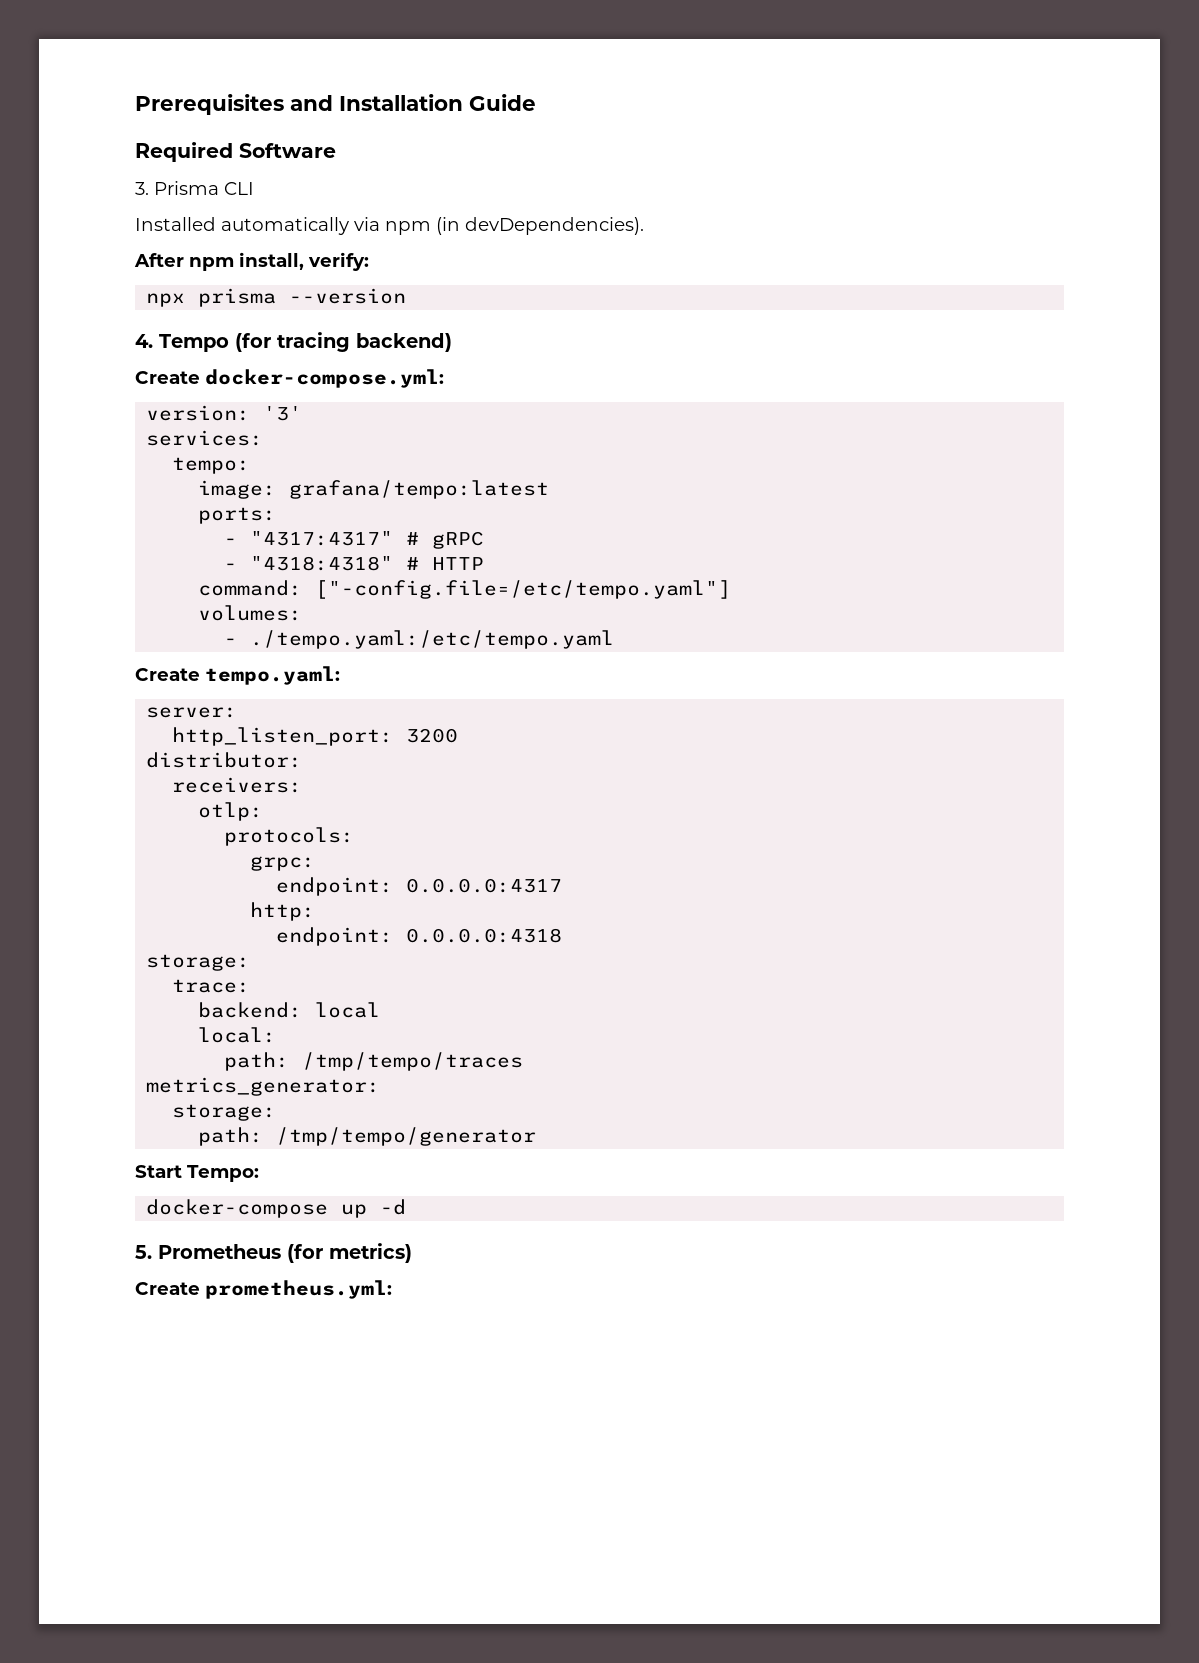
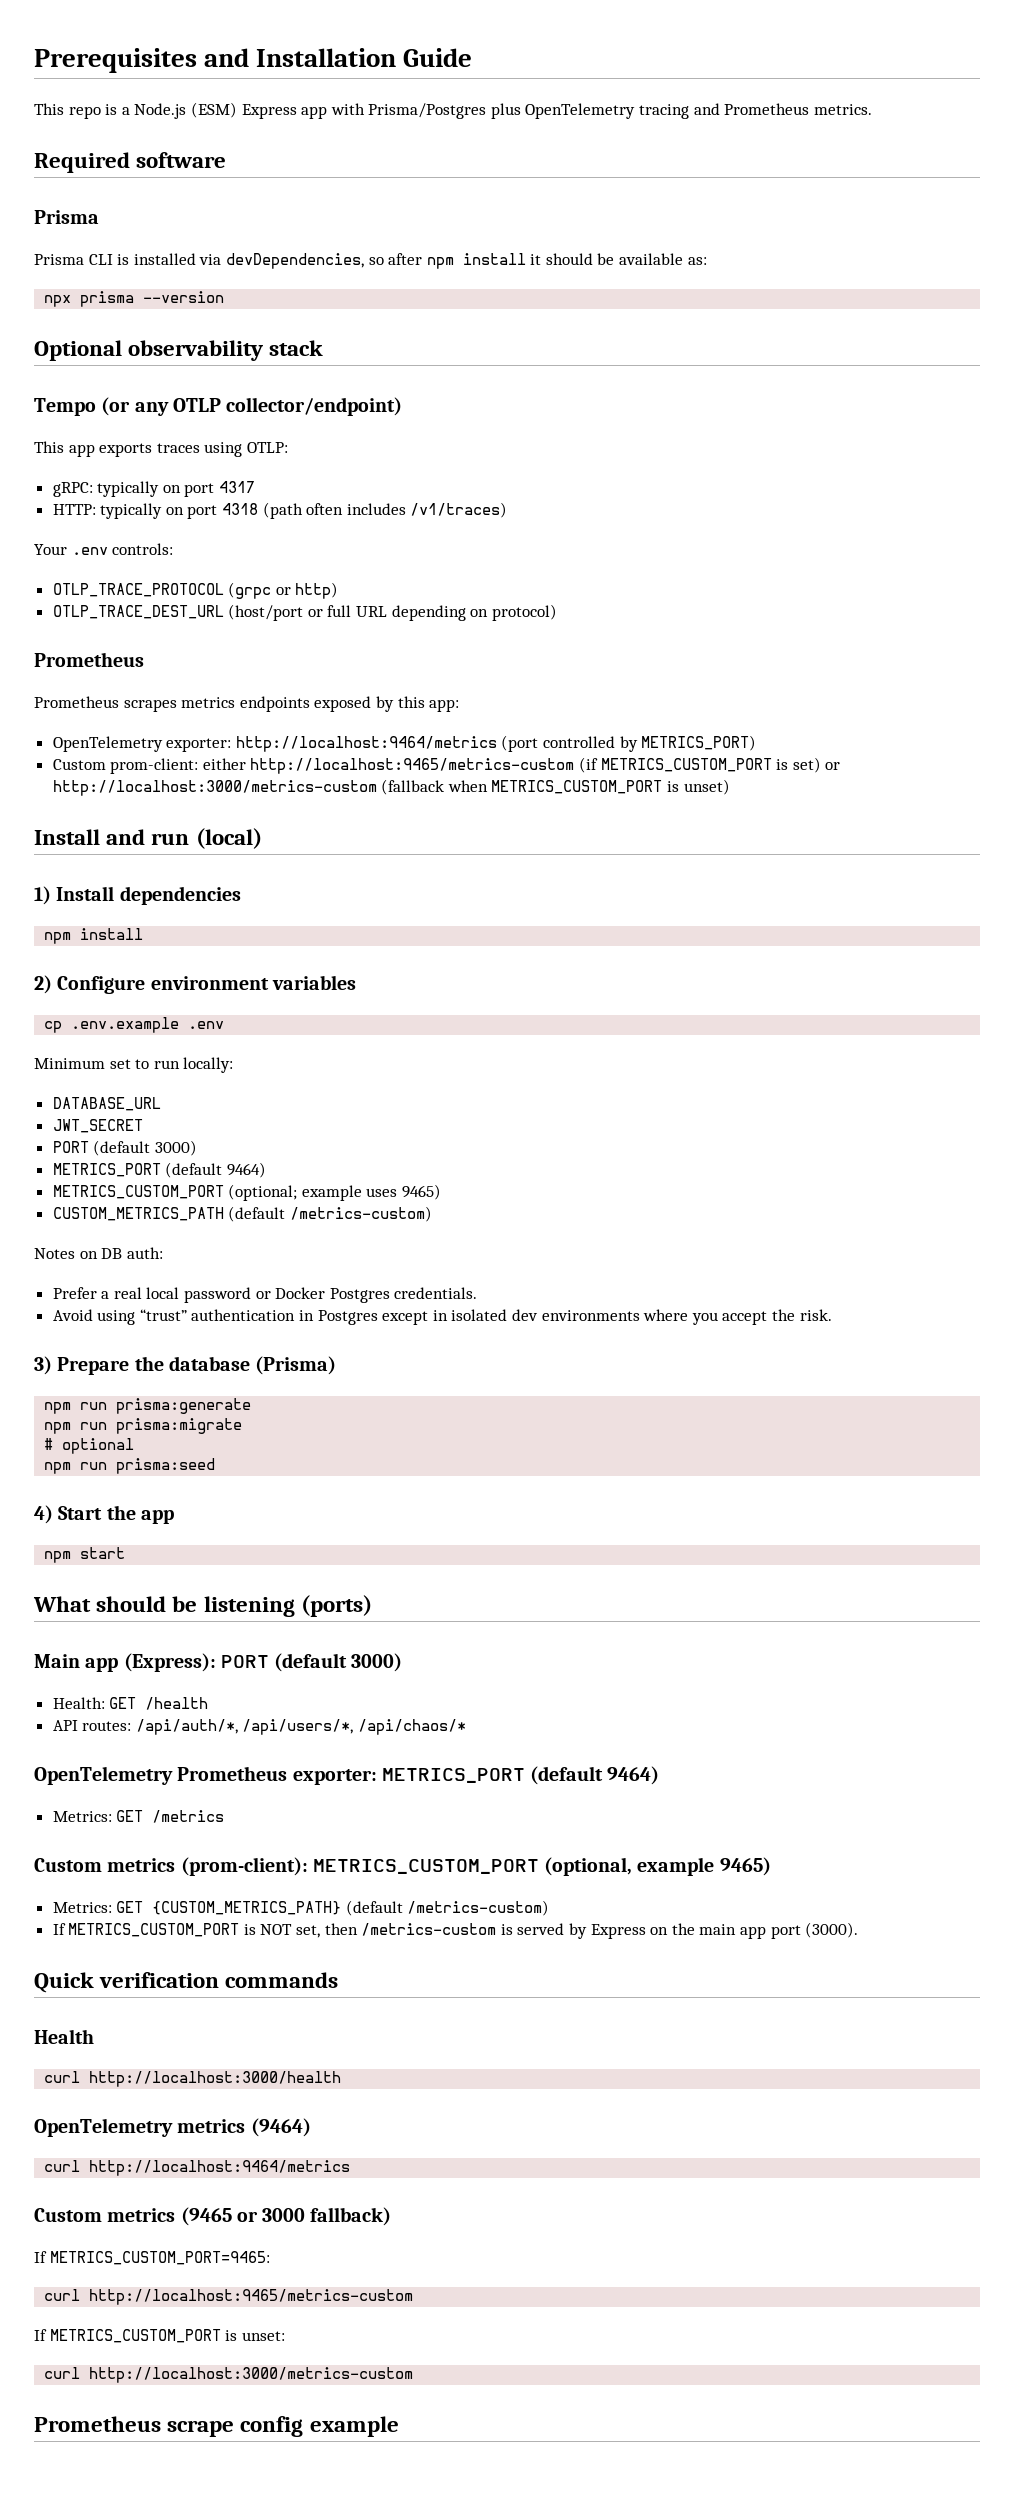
(536, 102) none -> [34,102,872,119] // This repo is a Node.js (ESM) Express app with Prisma/Postgres plus OpenTelemetry tracing and Prometheus metrics.
[239,143,336,158] [135,182,149,195] Software // 3. -> [136,152,227,168] [34,210,99,224] software // Prisma //
[135,217,644,235] [134,252,369,271] [146,288,407,307] [135,332,452,352] [135,369,444,388] [146,405,303,421] [146,430,264,446] [172,457,251,474] [198,480,550,499] [198,507,277,524] [224,531,485,549] [224,556,485,571] [198,580,732,599] [198,605,303,621] [224,630,615,649] [135,666,340,685] [146,707,238,718] [172,727,459,746] [146,752,303,768] [172,777,303,793] [198,802,264,821] [224,827,355,846] [250,856,316,871] [276,877,563,896] [250,902,316,921] [276,927,563,946] [146,954,251,971] [172,979,251,993] [198,1002,381,1018] [198,1027,277,1043] [224,1052,524,1071] [146,1077,381,1096] [172,1104,277,1121] [198,1127,537,1146] [135,1165,259,1182] [146,1199,407,1218] [135,1243,412,1263] [135,1280,392,1299] // Installed automatically via npm (in devDependencies). // After npm install, verify: // npx prisma --version // 4. Tempo (for tracing backend) // Create docker-compose.yml: // version: '3' // services: // tempo: // image: grafana/tempo:latest // ports: // - "4317:4317" # gRPC // - "4318:4318" # HTTP // command: ["-config.file=/etc/tempo.yaml"] // volumes: // - ./tempo.yaml:/etc/tempo.yaml // Create tempo.yaml: // server: // http_listen_port: 3200 // distributor: // receivers: // otlp: // protocols: // grpc: // endpoint: 0.0.0.0:4317 // http: // endpoint: 0.0.0.0:4318 // storage: // trace: // backend: local // local: // path: /tmp/tempo/traces // metrics_generator: // storage: // path: /tmp/tempo/generator // Start Tempo: // docker-compose up -d // 5. Prometheus (for metrics) // Create prometheus.yml: -> [117,253,707,269] [44,291,225,307] [34,340,324,361] [34,397,403,416] [34,441,288,457] [52,481,256,497] [52,502,508,519] [34,543,174,555] [52,582,339,599] [52,604,557,621] [34,652,144,667] [34,696,460,712] [52,735,757,752] [52,757,841,774] [52,779,730,796] [34,828,262,849] [34,886,241,905] [44,928,144,944] [34,975,356,994] [44,1017,225,1033] [34,1057,234,1073] [52,1097,161,1111] [52,1119,143,1133] [52,1140,197,1156] [52,1162,266,1178] [52,1184,442,1201] [52,1206,432,1222] [34,1247,163,1259] [52,1287,478,1303] [52,1309,832,1325] [34,1356,337,1375] [44,1398,252,1414] [44,1418,243,1434] [44,1438,135,1454] [44,1458,216,1474] [34,1505,174,1524] [44,1547,126,1563] [33,1595,372,1617] [34,1653,403,1672] [52,1697,209,1710] [52,1719,467,1735] [34,1766,660,1785] [52,1810,225,1823] [34,1857,771,1876] [52,1900,550,1916] [52,1922,859,1939] [34,1972,339,1993] [34,2029,94,2044] [44,2071,342,2087] [34,2118,311,2137] [44,2160,351,2176] [34,2207,392,2226] [34,2251,270,2265] [44,2289,414,2305] [34,2329,285,2343] [44,2367,414,2383] [34,2416,399,2437] is installed via devDependencies, so after npm install it should be available as: // npx prisma --version // Optional observability stack // Tempo (or any OTLP collector/endpoint) // This app exports traces using OTLP: // gRPC: typically on port 4317 // HTTP: typically on port 4318 (path often includes /v1/traces) // Your .env controls: // OTLP_TRACE_PROTOCOL (grpc or http) // OTLP_TRACE_DEST_URL (host/port or full URL depending on protocol) // Prometheus // Prometheus scrapes metrics endpoints exposed by this app: // OpenTelemetry exporter: http://localhost:9464/metrics (port controlled by METRICS_PORT) // Custom prom-client: either http://localhost:9465/metrics-custom (if METRICS_CUSTOM_PORT is set) or http://localhost:3000/metrics-custom (fallback when METRICS_CUSTOM_PORT is unset) // Install and run (local) // 1) Install dependencies // npm install // 2) Configure environment variables // cp .env.example .env // Minimum set to run locally: // DATABASE_URL // JWT_SECRET // PORT (default 3000) // METRICS_PORT (default 9464) // METRICS_CUSTOM_PORT (optional; example uses 9465) // CUSTOM_METRICS_PATH (default /metrics-custom) // Notes on DB auth: // Prefer a real local password or Docker Postgres credentials. // Avoid using “trust” authentication in Postgres except in isolated dev environments where you accept the risk. // 3) Prepare the database (Prisma) // npm run prisma:generate // npm run prisma:migrate // # optional // npm run prisma:seed // 4) Start the app // npm start // What should be listening (ports) // Main app (Express): PORT (default 3000) // Health: GET /health // API routes: /api/auth/*, /api/users/*, /api/chaos/* // OpenTelemetry Prometheus exporter: METRICS_PORT (default 9464) // Metrics: GET /metrics // Custom metrics (prom-client): METRICS_CUSTOM_PORT (optional, example 9465) // Metrics: GET {CUSTOM_METRICS_PATH} (default /metrics-custom) // If METRICS_CUSTOM_PORT is NOT set, then /metrics-custom is served by Express on the main app port (3000). // Quick verification commands // Health // curl http://localhost:3000/health // OpenTelemetry metrics (9464) // curl http://localhost:9464/metrics // Custom metrics (9465 or 3000 fallback) // If METRICS_CUSTOM_PORT=9465: // curl http://localhost:9465/metrics-custom // If METRICS_CUSTOM_PORT is unset: // curl http://localhost:3000/metrics-custom // Prometheus scrape config example

